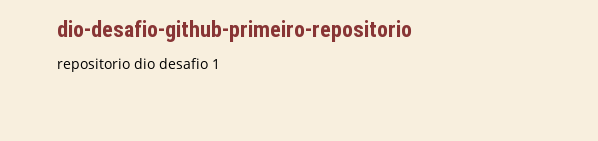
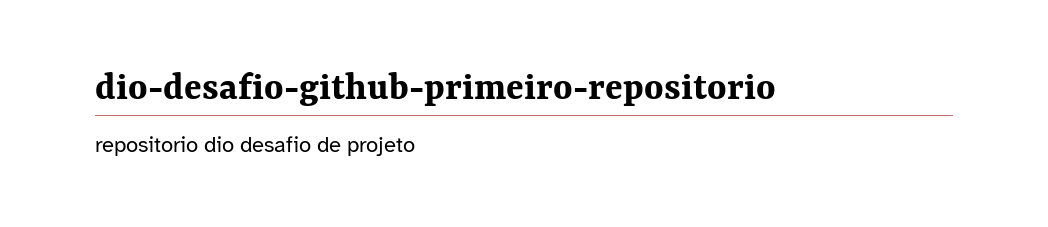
[212,59,220,69] 1 -> [317,137,415,156] de projeto

